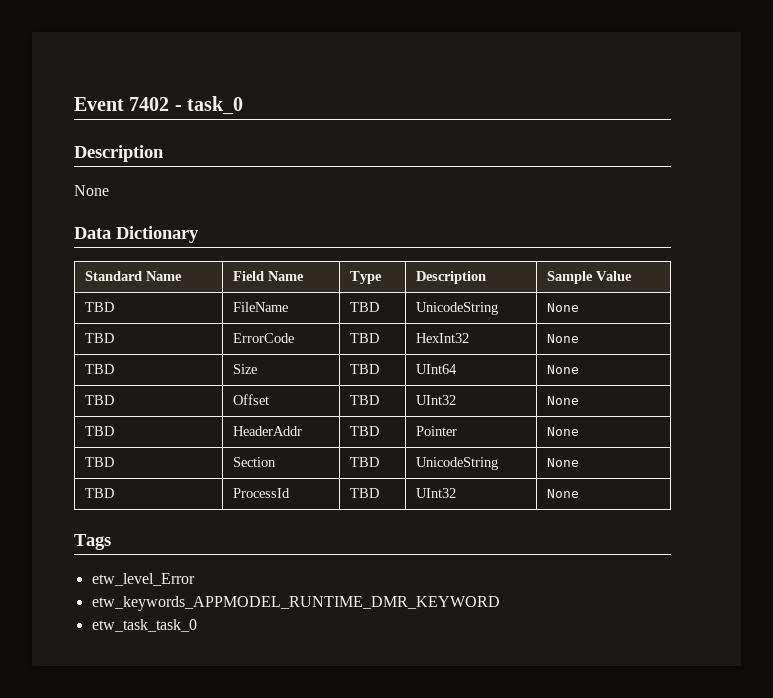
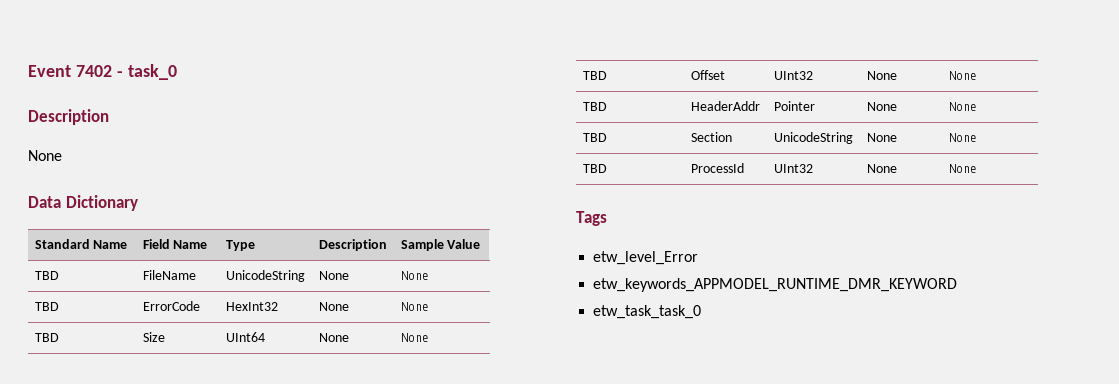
[349,302,379,312] [415,302,498,315] TBD | UnicodeString -> [225,270,305,282] [318,271,349,280] UnicodeString | None
[349,333,379,343] [415,333,469,343] TBD | HexInt32 -> [225,302,278,311] [318,302,349,311] HexInt32 | None
[349,364,379,374] [415,364,457,374] TBD | UInt64 -> [225,332,265,342] [318,333,349,342] UInt64 | None
[349,395,379,405] [415,395,456,405] TBD | UInt32 -> [773,71,813,80] [866,71,897,80] UInt32 | None
[349,426,379,436] [415,426,457,436] TBD | Pointer -> [773,101,815,111] [866,102,897,111] Pointer | None
[349,457,379,467] [415,457,498,470] TBD | UnicodeString -> [773,132,853,144] [866,133,897,142] UnicodeString | None
[349,488,379,498] [415,488,456,498] TBD | UInt32 -> [773,164,813,173] [866,164,897,173] UInt32 | None

